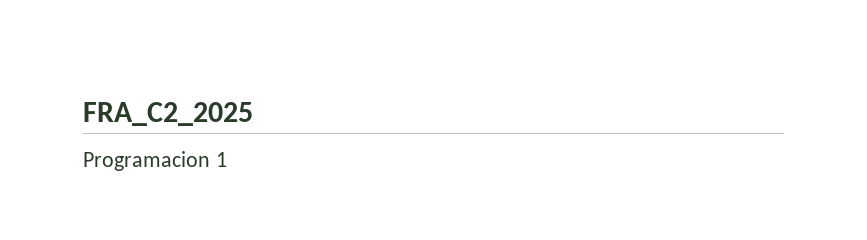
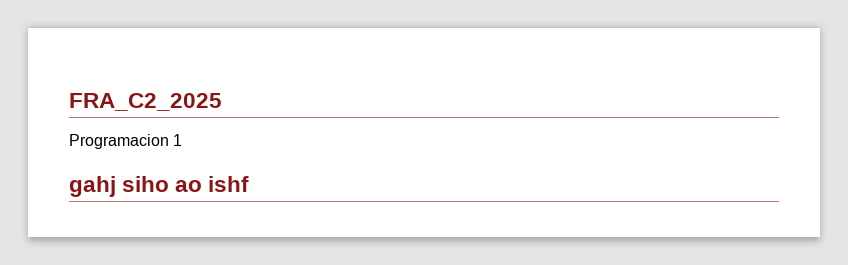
(227, 159) none -> [69,176,250,197] // gahj siho ao ishf

